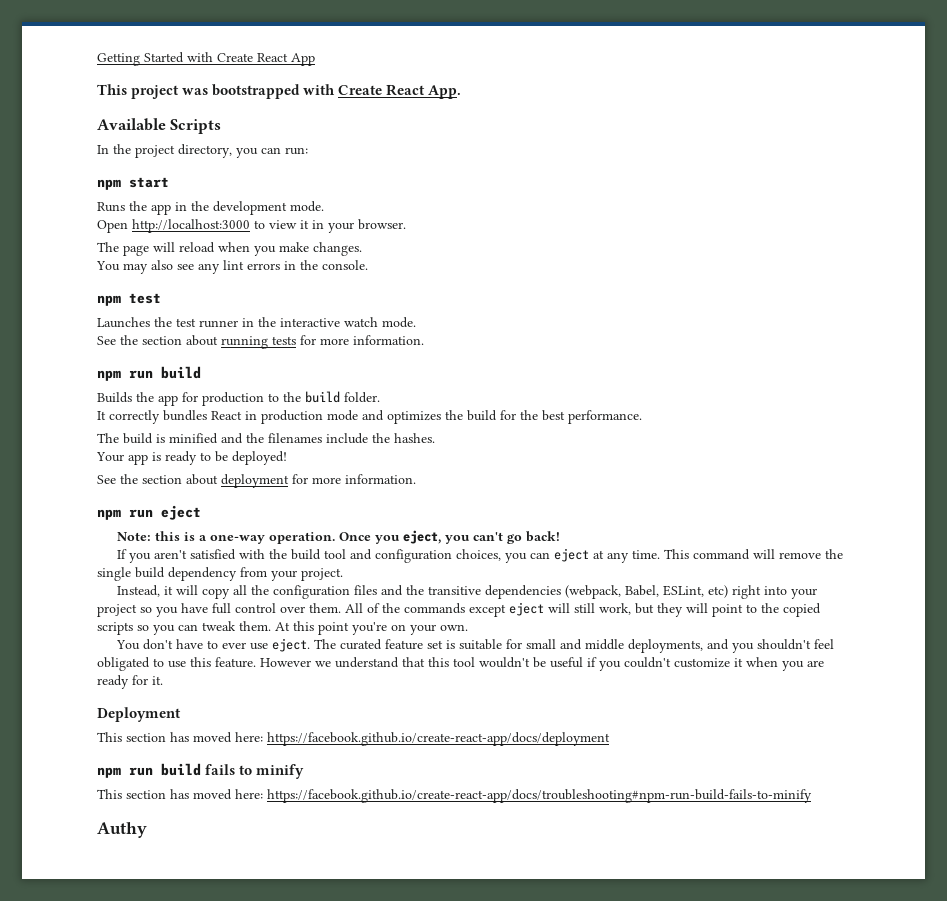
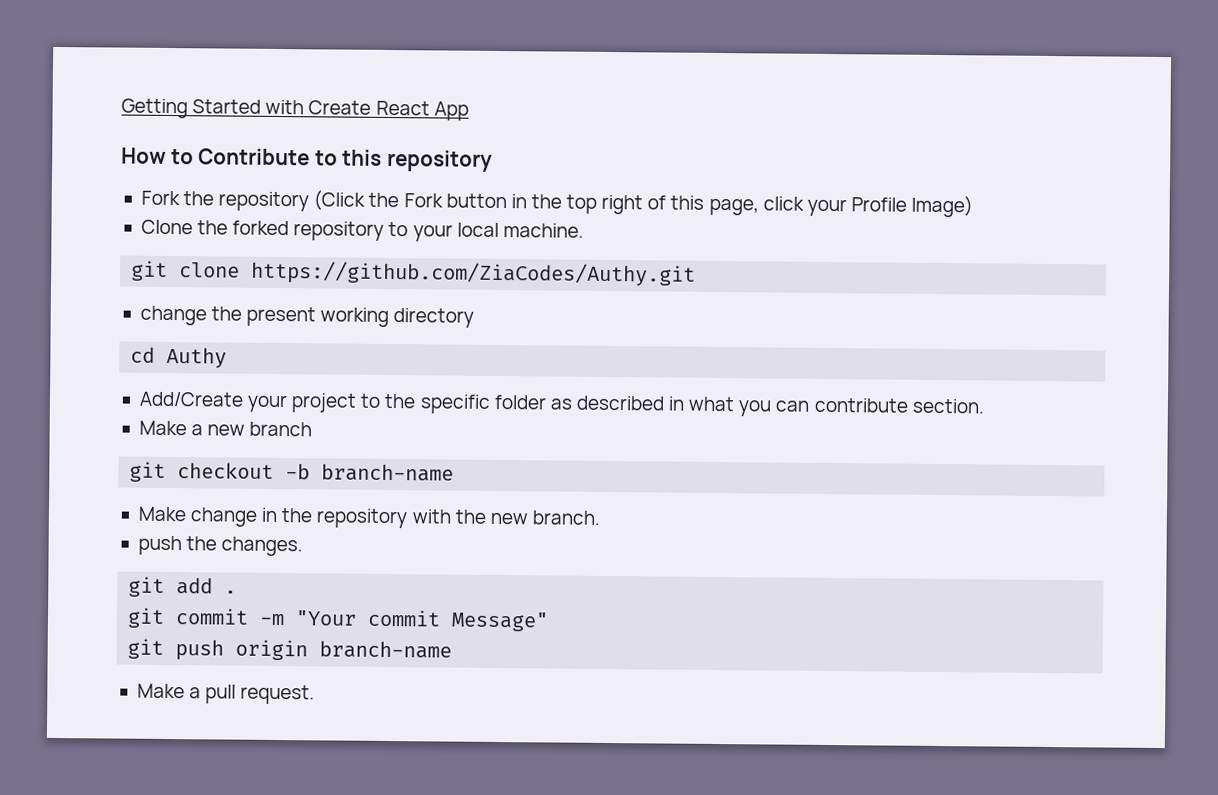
[97,84,462,99] [97,118,222,134] [97,144,308,158] [97,177,169,190] [97,201,324,215] [97,219,406,233] [97,242,362,256] [96,260,368,274] [97,293,161,306] [97,317,416,328] [97,335,424,349] [97,366,201,381] [97,391,380,406] [97,410,642,424] [97,433,435,444] [96,451,287,465] [97,474,416,488] [97,505,201,520] [116,530,560,544] [116,548,843,563] [97,567,343,581] [116,585,817,599] [97,602,821,617] [97,621,468,635] [115,638,834,653] [97,657,824,671] [97,675,163,689] [97,707,181,722] [97,732,610,746] [97,763,305,779] [97,789,812,803] [97,822,147,838] This project was bootstrapped with Create React App. // Available Scripts // In the project directory, you can run: // npm start // Runs the app in the development mode. // Open http://localhost:3000 to view it in your browser. // The page will reload when you make changes. // You may also see any lint errors in the console. // npm test // Launches the test runner in the interactive watch mode. // See the section about running tests for more information. // npm run build // Builds the app for production to the build folder. // It correctly bundles React in production mode and optimizes the build for the best performance. // The build is minified and the filenames include the hashes. // Your app is ready to be deployed! // See the section about deployment for more information. // npm run eject // Note: this is a one-way operation. Once you eject, you can't go back! // If you aren't satisfied with the build tool and configuration choices, you can eject at any time. This command will remove the single build dependency from your project. // Instead, it will copy all the configuration files and the transitive dependencies (webpack, Babel, ESLint, etc) right into your project so you have full control over them. All of the commands except eject will still work, but they will point to the copied scripts so you can tweak them. At this point you're on your own. // You don't have to ever use eject. The curated feature set is suitable for small and middle deployments, and you shouldn't feel obligated to use this feature. However we understand that this tool wouldn't be useful if you couldn't customize it when you are ready for it. // Deployment // This section has moved here: https://facebook.github.io/create-react-app/docs/deployment // npm run build fails to minify // This section has moved here: https://facebook.github.io/create-react-app/docs/troubleshooting#npm-run-build-fails-to-minify // Authy -> [121,147,493,172] [140,190,974,218] [140,219,584,242] [131,260,697,287] [139,305,475,328] [130,346,228,369] [138,391,984,417] [138,420,313,437] [129,461,455,482] [137,506,600,529] [137,535,304,557] [128,576,238,597] [127,607,550,632] [127,638,453,661] [136,683,316,705] How to Contribute to this repository // Fork the repository (Click the Fork button in the top right of this page, click your Profile Image) // Clone the forked repository to your local machine. // git clone https://github.com/ZiaCodes/Authy.git // change the present working directory // cd Authy // Add/Create your project to the specific folder as described in what you can contribute section. // Make a new branch // git checkout -b branch-name // Make change in the repository with the new branch. // push the changes. // git add . // git commit -m "Your commit Message" // git push origin branch-name // Make a pull request.

